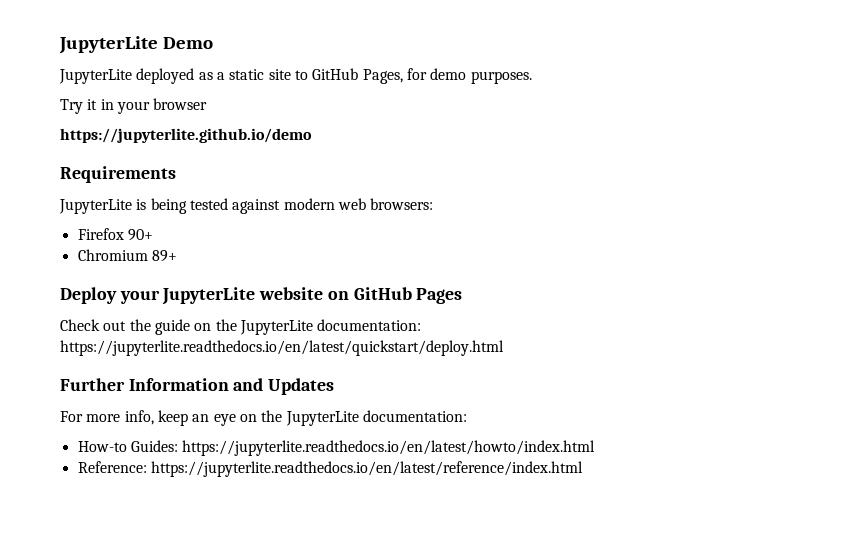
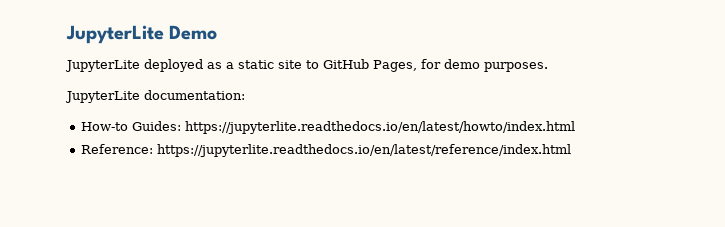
[60,98,208,114] [60,128,312,143] [60,166,176,183] [59,198,434,214] [77,228,153,241] [77,249,177,262] [60,287,463,305] [60,319,422,335] [60,340,504,356] [60,378,335,395] [60,410,283,426] Try it in your browser // https://jupyterlite.github.io/demo // Requirements // JupyterLite is being tested against modern web browsers: // Firefox 90+ // Chromium 89+ // Deploy your JupyterLite website on GitHub Pages // Check out the guide on the JupyterLite documentation: https://jupyterlite.readthedocs.io/en/latest/quickstart/deploy.html // Further Information and Updates // For more info, keep an eye on the -> (548, 67) none

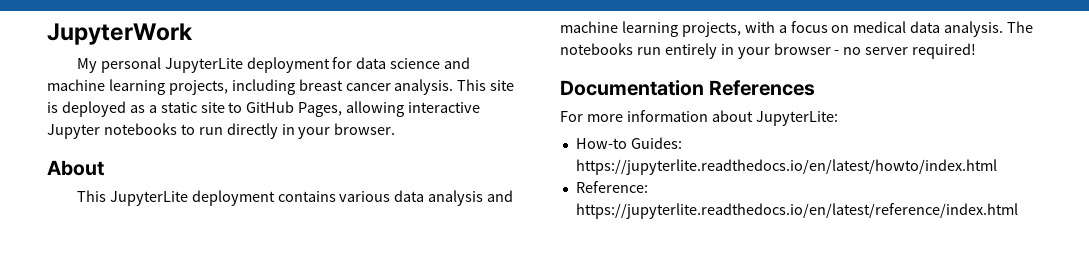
[66,25,218,44] [65,60,140,72] JupyterLite Demo // JupyterLite -> [47,23,193,45] [76,57,471,73] [47,79,515,95] [47,102,58,113] JupyterWork // My personal JupyterLite deployment for data science and machine learning projects, including breast cancer analysis. This site is
[421,59,548,72] [65,90,245,103] for demo purposes. // JupyterLite documentation: -> [346,101,481,117] [47,123,396,139] [47,160,104,176] [76,190,514,206] [560,21,1034,37] [560,43,977,59] [560,80,816,96] [560,110,838,126] allowing interactive Jupyter notebooks to run directly in your browser. // About // This JupyterLite deployment contains various data analysis and machine learning projects, with a focus on medical data analysis. The notebooks run entirely in your browser - no server required! // Documentation References // For more information about JupyterLite:

